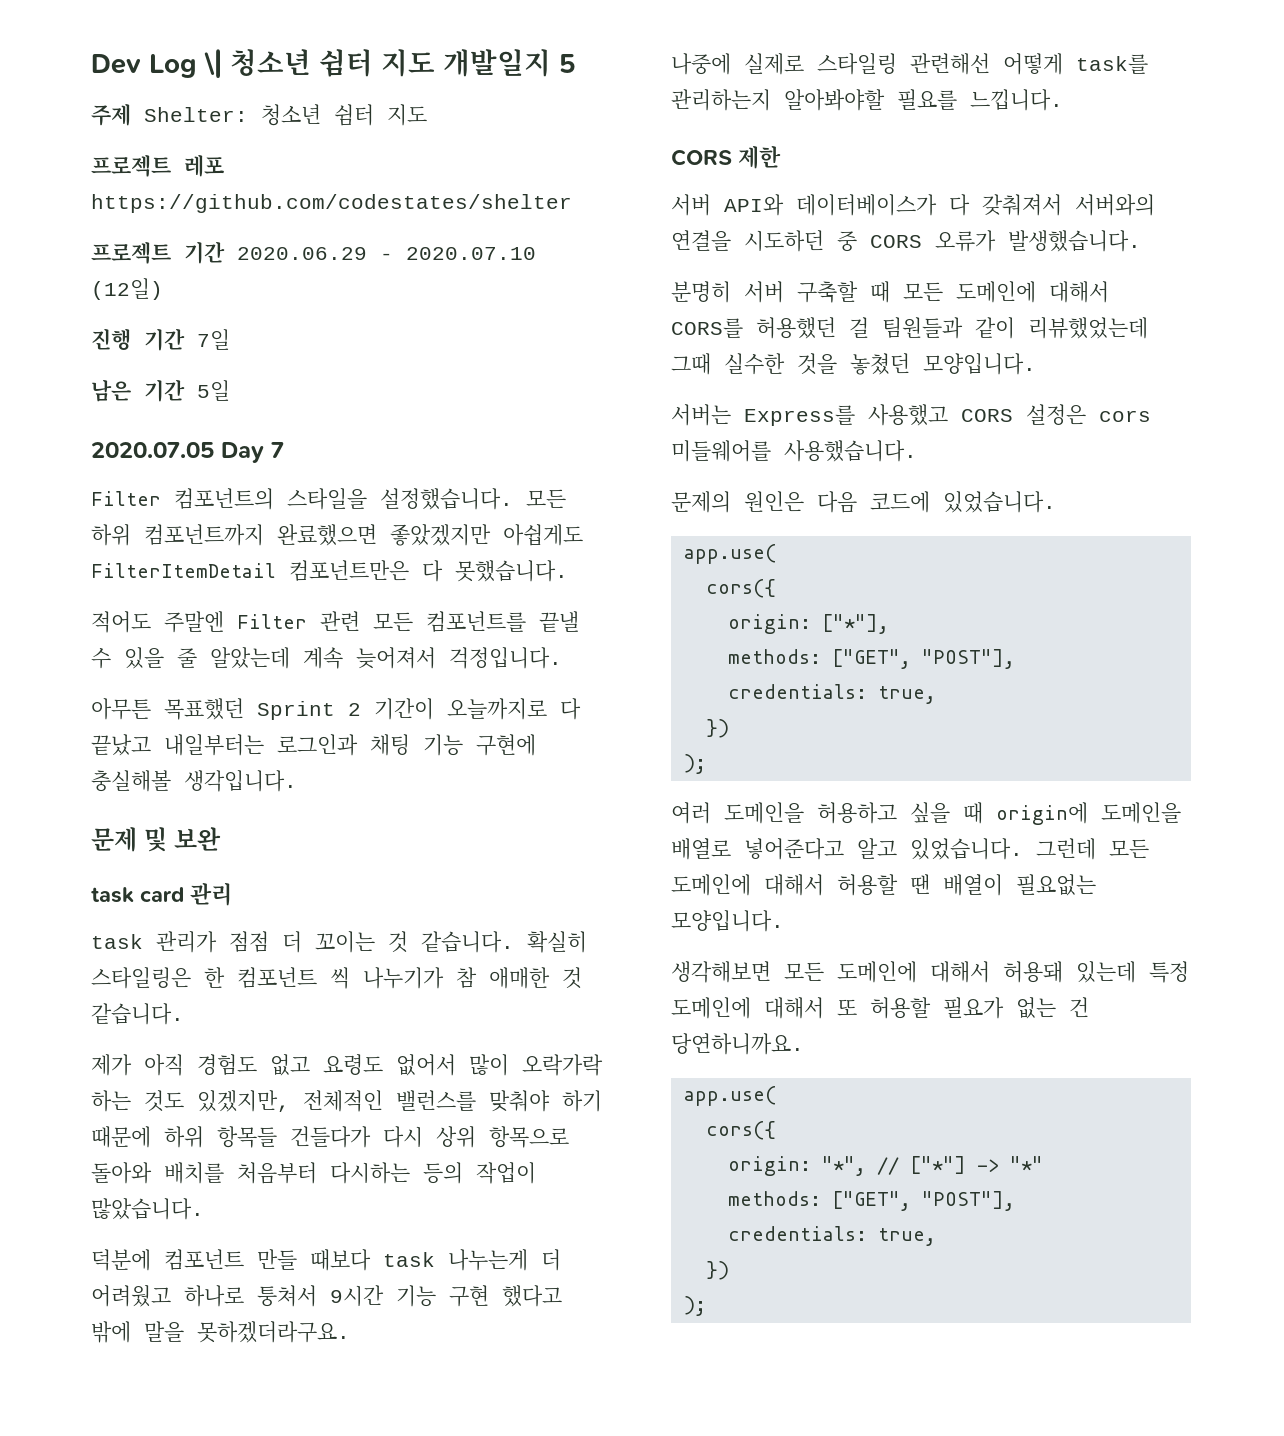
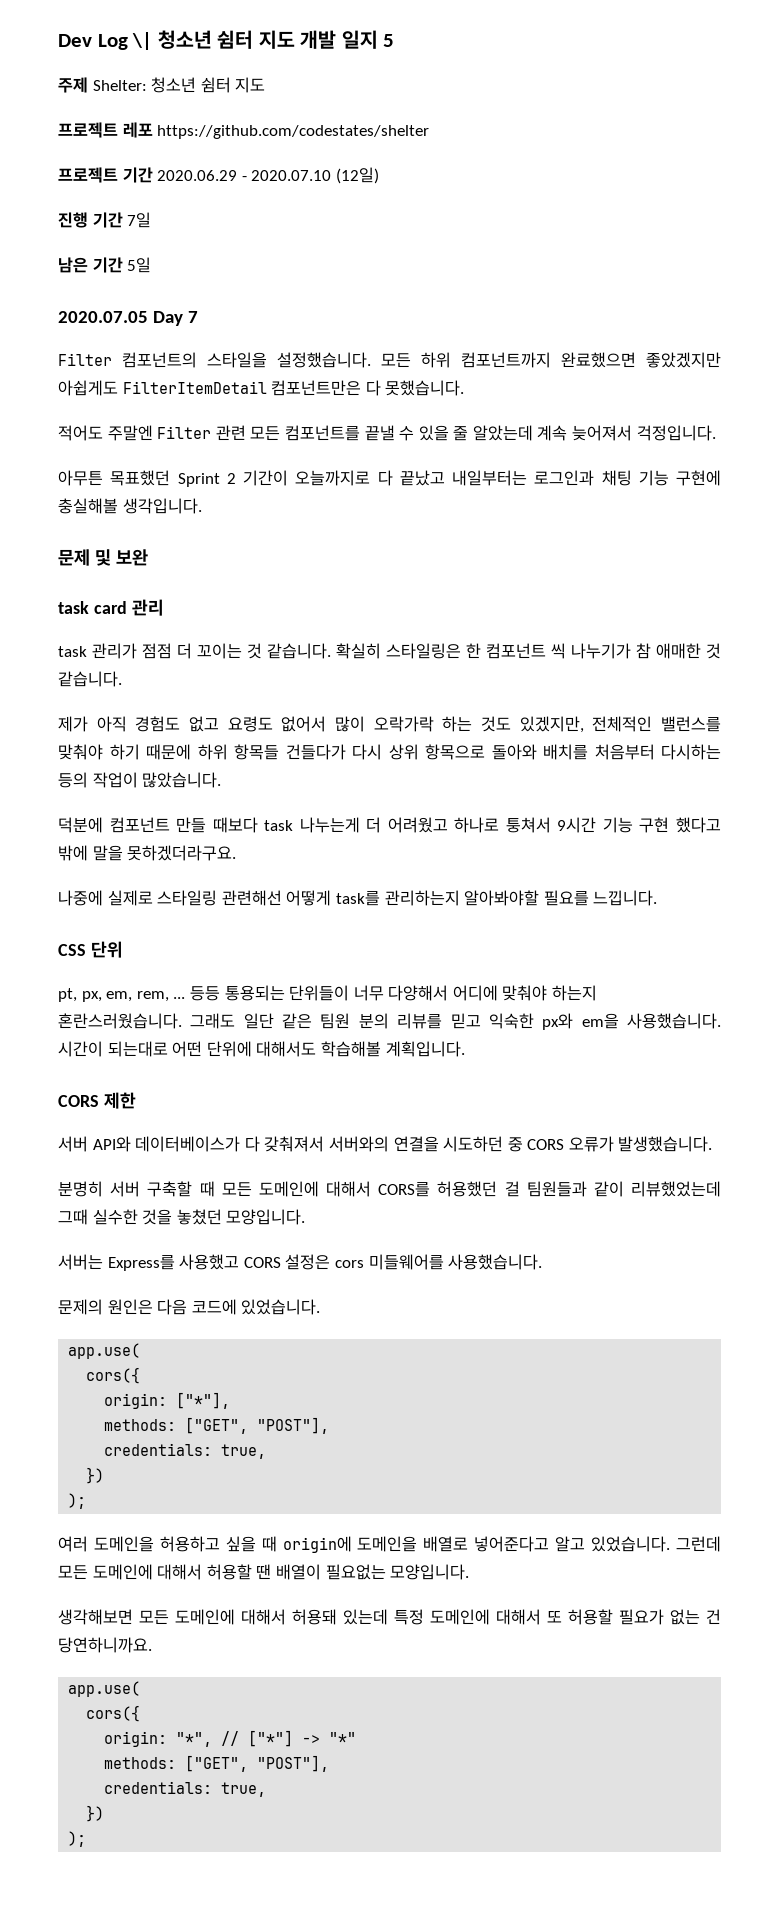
[443,49,551,77] 개발일지 -> [300,30,378,49] 개발 일지
(1063, 100) none -> [58,941,123,958] [58,985,598,1002] [58,1013,722,1030] [58,1041,465,1057] // CSS 단위 // pt, px, em, rem, ... 등등 통용되는 단위들이 너무 다양해서 어디에 맞춰야 하는지 혼란스러웠습니다. 그래도 일단 같은 팀원 분의 리뷰를 믿고 익숙한 px와 em을 사용했습니다. 시간이 되는대로 어떤 단위에 대해서도 학습해볼 계획입니다.

